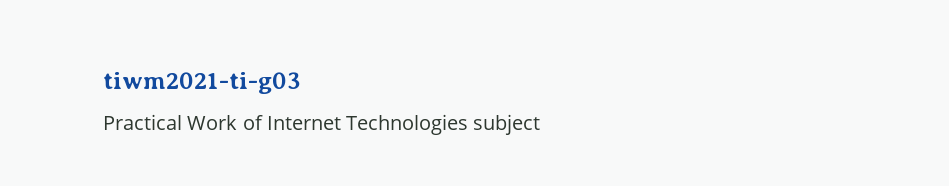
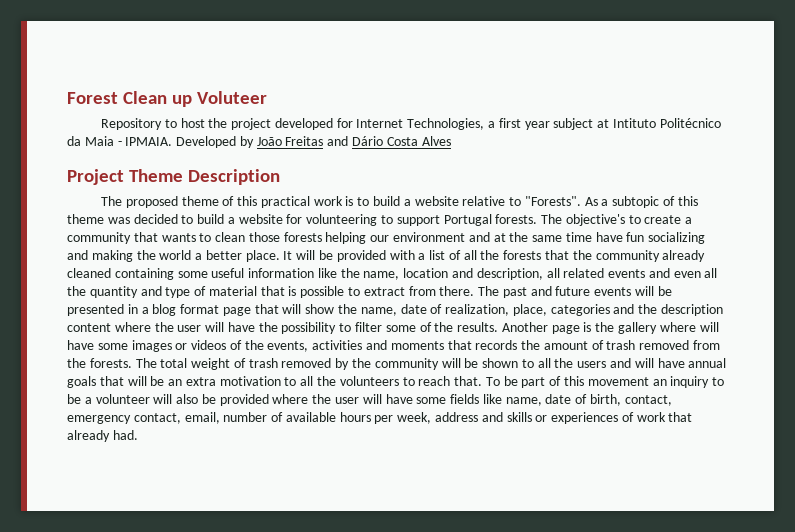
[103,72,301,94] [103,114,541,135] tiwm2021-ti-g03 // Practical Work of Internet Technologies subject -> [67,91,268,107] [100,118,721,130] [67,136,451,148] [67,169,281,185] [100,196,698,208] [67,214,693,226] [67,232,706,244] [67,250,706,262] [67,268,718,280] [67,286,672,298] [67,304,724,316] [67,322,719,334] [67,340,721,352] [67,358,727,370] [67,376,725,388] [67,394,672,406] [67,412,693,424] [67,430,138,442] Forest Clean up Voluteer // Repository to host the project developed for Internet Technologies, a first year subject at Intituto Politécnico da Maia - IPMAIA. Developed by João Freitas and Dário Costa Alves // Project Theme Description // The proposed theme of this practical work is to build a website relative to "Forests". As a subtopic of this theme was decided to build a website for volunteering to support Portugal forests. The objective's to create a community that wants to clean those forests helping our environment and at the same time have fun socializing and making the world a better place. It will be provided with a list of all the forests that the community already cleaned containing some useful information like the name, location and description, all related events and even all the quantity and type of material that is possible to extract from there. The past and future events will be presented in a blog format page that will show the name, date of realization, place, categories and the description content where the user will have the possibility to filter some of the results. Another page is the gallery where will have some images or videos of the events, activities and moments that records the amount of trash removed from the forests. The total weight of trash removed by the community will be shown to all the users and will have annual goals that will be an extra motivation to all the volunteers to reach that. To be part of this movement an inquiry to be a volunteer will also be provided where the user will have some fields like name, date of birth, contact, emergency contact, email, number of available hours per week, address and skills or experiences of work that already had.

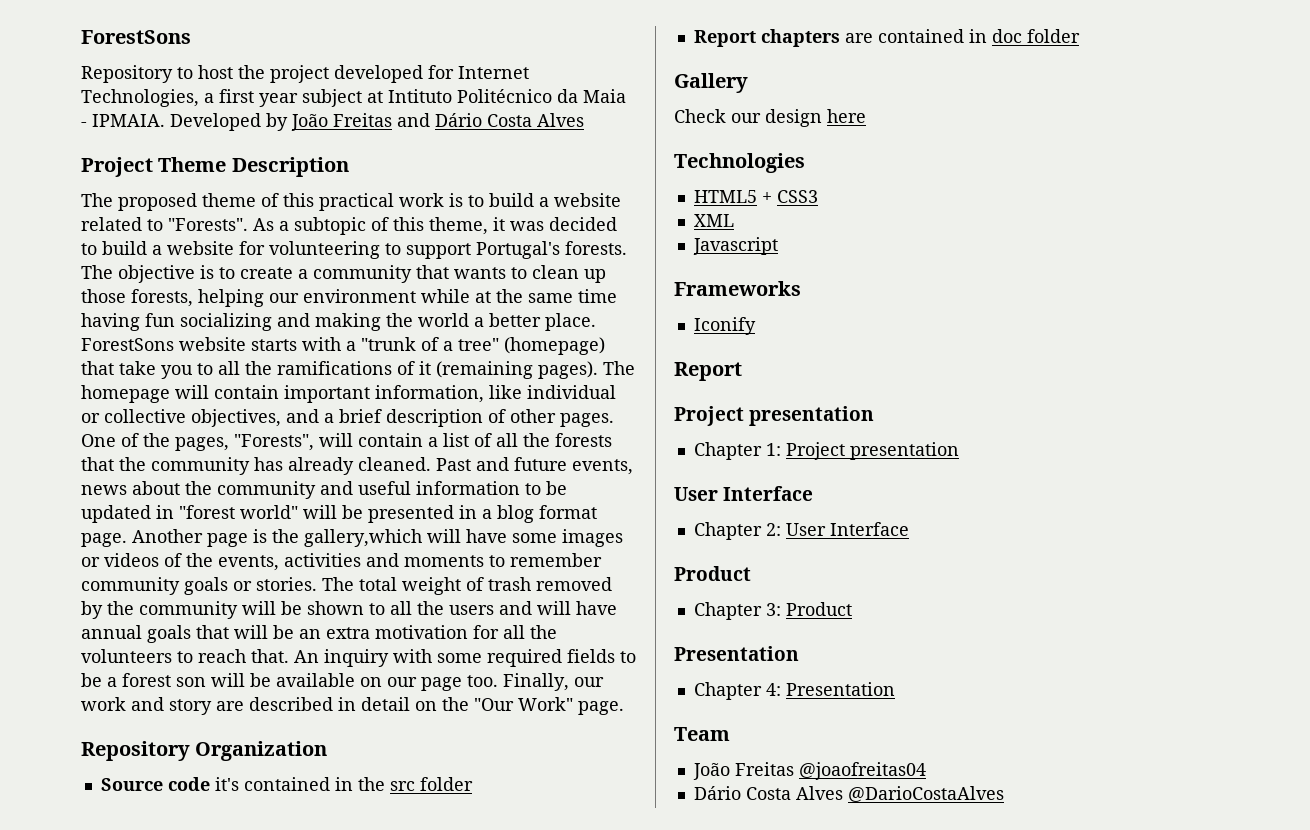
[67,91,268,107] Forest Clean up Voluteer -> [81,30,191,44] ForestSons
[462,196,506,206] relative -> [81,217,142,231] related
[67,214,104,224] theme -> [429,217,505,235] theme, it
[443,214,625,226] Portugal forests. The objective's -> [476,241,627,259] [81,265,214,283] Portugal's forests. The objective is
[248,232,322,242] those forests -> [584,269,606,283] [81,289,193,307] up those forests,
[468,232,490,242] and -> [421,289,470,303] while
[595,232,623,242] have -> [81,313,140,331] having
[283,250,415,262] It will be provided with -> [81,337,605,355] [81,361,635,379] [81,385,616,403] [81,409,614,427] [81,433,423,451] ForestSons website starts with a "trunk of a tree" (homepage) that take you to all the ramifications of it (remaining pages). The homepage will contain important information, like individual or collective objectives, and a brief description of other pages. One of the pages, "Forests", will contain
[662,250,706,262] [67,268,718,280] [67,286,632,298] already cleaned containing some useful information like the name, location and description, all related events and even all the quantity and type of material that is possible to extract from there. The past and future events -> [254,457,633,475] [81,481,567,499] [81,505,298,523] has already cleaned. Past and future events, news about the community and useful information to be updated in "forest world"
[222,304,724,316] [67,322,499,334] page that will show the name, date of realization, place, categories and the description content where the user will have the possibility to filter some of the results. -> [81,533,127,547] page.
[618,322,696,334] gallery where -> [304,529,422,547] gallery,which
[447,340,721,350] [67,358,132,368] that records the amount of trash removed from the forests. -> [489,553,602,567] [81,577,317,595] to remember community goals or stories.
[284,377,297,386] to -> [473,625,499,639] for
[485,376,725,388] [67,394,672,406] [67,412,693,424] [67,430,138,442] To be part of this movement an inquiry to be a volunteer will also be provided where the user will have some fields like name, date of birth, contact, emergency contact, email, number of available hours per week, address and skills or experiences of work that already had. -> [294,649,636,667] [81,673,604,691] [81,697,624,715] [81,741,328,761] [100,777,473,791] [693,29,1080,47] [674,73,748,93] [674,109,866,127] [674,153,805,173] [693,190,818,203] [693,214,734,227] [692,237,778,255] [674,281,801,296] [693,317,756,335] [674,362,742,381] [674,406,875,426] [693,442,959,460] [674,486,814,501] [693,522,909,540] [674,566,751,581] [693,602,852,620] [674,646,799,661] [693,682,895,700] [674,727,730,741] [692,762,926,780] [693,786,1004,802] An inquiry with some required fields to be a forest son will be available on our page too. Finally, our work and story are described in detail on the "Our Work" page. // Repository Organization // Source code it's contained in the src folder // Report chapters are contained in doc folder // Gallery // Check our design here // Technologies // HTML5 + CSS3 // XML // Javascript // Frameworks // Iconify // Report // Project presentation // Chapter 1: Project presentation // User Interface // Chapter 2: User Interface // Product // Chapter 3: Product // Presentation // Chapter 4: Presentation // Team // João Freitas @joaofreitas04 // Dário Costa Alves @DarioCostaAlves

